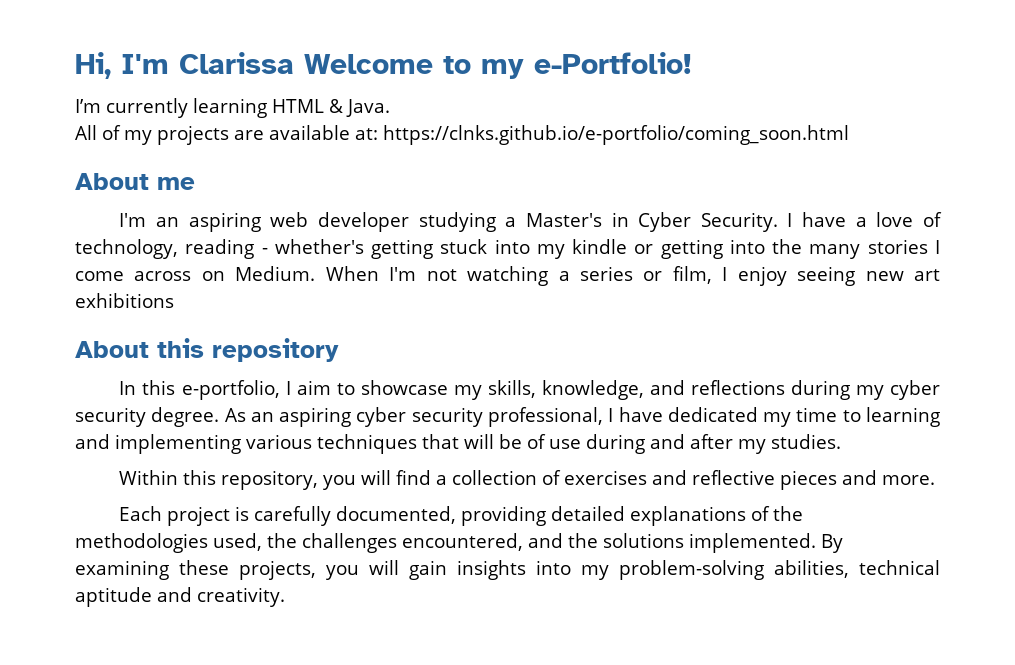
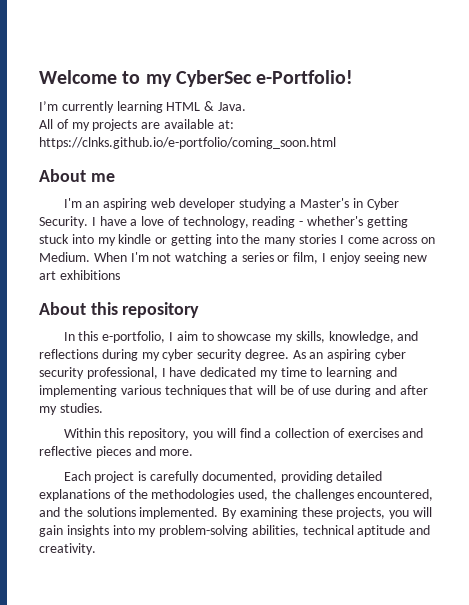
[75,52,294,79] Hi, I'm Clarissa -> (39, 77) none
(524, 69) none -> [175,70,252,87] CyberSec

